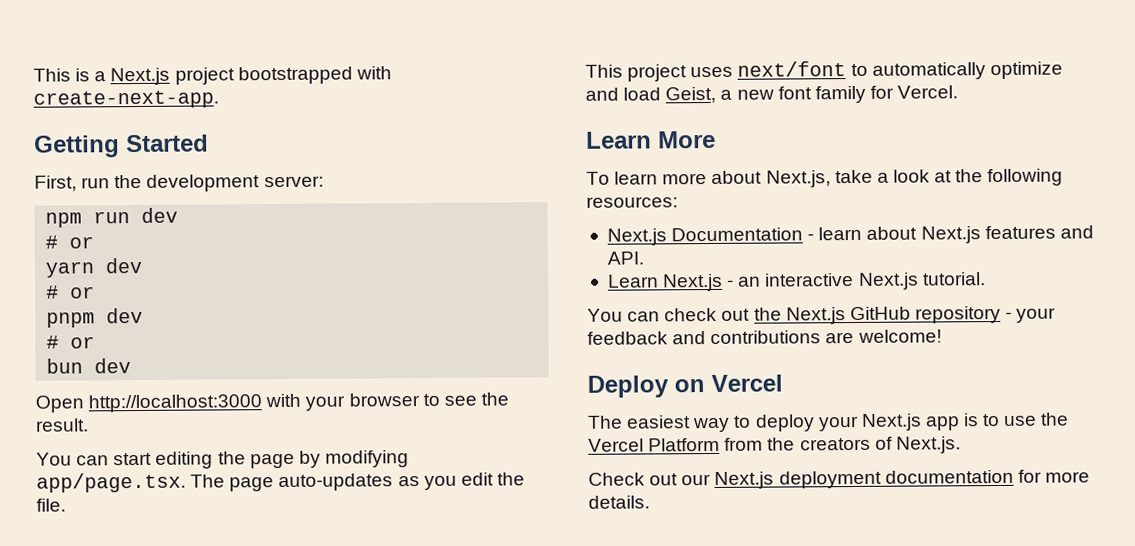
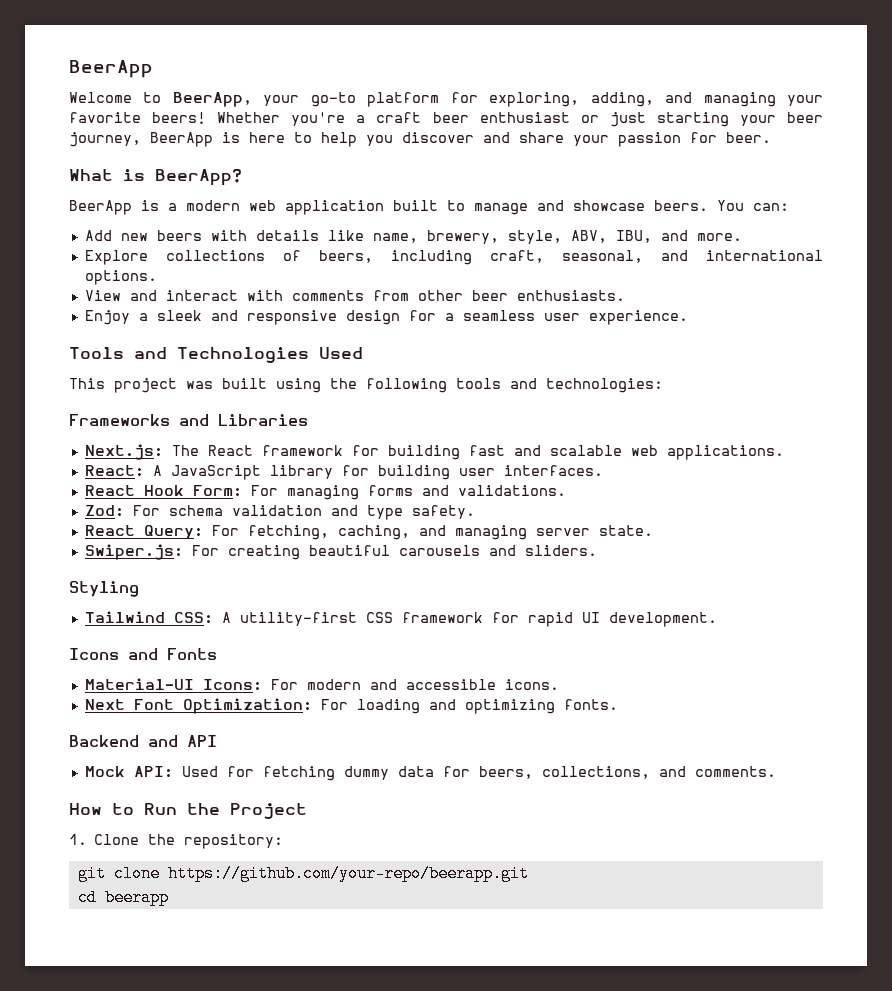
[33,66,392,86] [33,90,219,109] [34,134,209,158] [34,174,324,192] [45,207,179,228] [45,235,95,249] [45,257,143,278] [46,285,96,299] [46,307,144,328] [46,335,96,349] [46,358,132,374] [35,392,509,413] [36,418,89,432] [36,450,409,469] [36,472,525,493] [36,498,66,512] [585,61,1063,82] [585,85,959,104] [586,130,716,149] [586,168,1064,188] [586,196,678,208] [606,225,1094,246] [606,251,644,265] [607,272,986,292] [587,305,1057,325] [587,329,942,345] [587,374,783,398] [587,412,1070,433] [588,436,961,454] [588,469,1090,489] [588,495,650,509] This is a Next.js project bootstrapped with create-next-app. // Getting Started // First, run the development server: // npm run dev // # or // yarn dev // # or // pnpm dev // # or // bun dev // Open http://localhost:3000 with your browser to see the result. // You can start editing the page by modifying app/page.tsx. The page auto-updates as you edit the file. // This project uses next/font to automatically optimize and load Geist, a new font family for Vercel. // Learn More // To learn more about Next.js, take a look at the following resources: // Next.js Documentation - learn about Next.js features and API. // Learn Next.js - an interactive Next.js tutorial. // You can check out the Next.js GitHub repository - your feedback and contributions are welcome! // Deploy on Vercel // The easiest way to deploy your Next.js app is to use the Vercel Platform from the creators of Next.js. // Check out our Next.js deployment documentation for more details. -> [69,60,153,78] [69,92,824,107] [69,112,823,127] [69,132,771,147] [69,169,242,186] [69,200,789,215] [84,230,742,244] [84,250,824,265] [84,270,157,285] [84,290,625,301] [84,310,688,325] [69,347,363,363] [69,378,663,393] [69,414,308,426] [84,444,784,460] [84,465,603,480] [84,485,566,500] [84,505,475,520] [84,525,653,540] [84,544,597,560] [69,581,139,597] [84,611,717,627] [69,648,217,660] [84,678,559,691] [84,698,618,714] [69,735,217,747] [84,766,776,781] [69,803,307,819] [69,834,284,849] [77,865,529,882] [77,889,169,906] BeerApp // Welcome to BeerApp, your go-to platform for exploring, adding, and managing your favorite beers! Whether you're a craft beer enthusiast or just starting your beer journey, BeerApp is here to help you discover and share your passion for beer. // What is BeerApp? // BeerApp is a modern web application built to manage and showcase beers. You can: // Add new beers with details like name, brewery, style, ABV, IBU, and more. // Explore collections of beers, including craft, seasonal, and international options. // View and interact with comments from other beer enthusiasts. // Enjoy a sleek and responsive design for a seamless user experience. // Tools and Technologies Used // This project was built using the following tools and technologies: // Frameworks and Libraries // Next.js: The React framework for building fast and scalable web applications. // React: A JavaScript library for building user interfaces. // React Hook Form: For managing forms and validations. // Zod: For schema validation and type safety. // React Query: For fetching, caching, and managing server state. // Swiper.js: For creating beautiful carousels and sliders. // Styling // Tailwind CSS: A utility-first CSS framework for rapid UI development. // Icons and Fonts // Material-UI Icons: For modern and accessible icons. // Next Font Optimization: For loading and optimizing fonts. // Backend and API // Mock API: Used for fetching dummy data for beers, collections, and comments. // How to Run the Project // 1. Clone the repository: // git clone https://github.com/your-repo/beerapp.git // cd beerapp

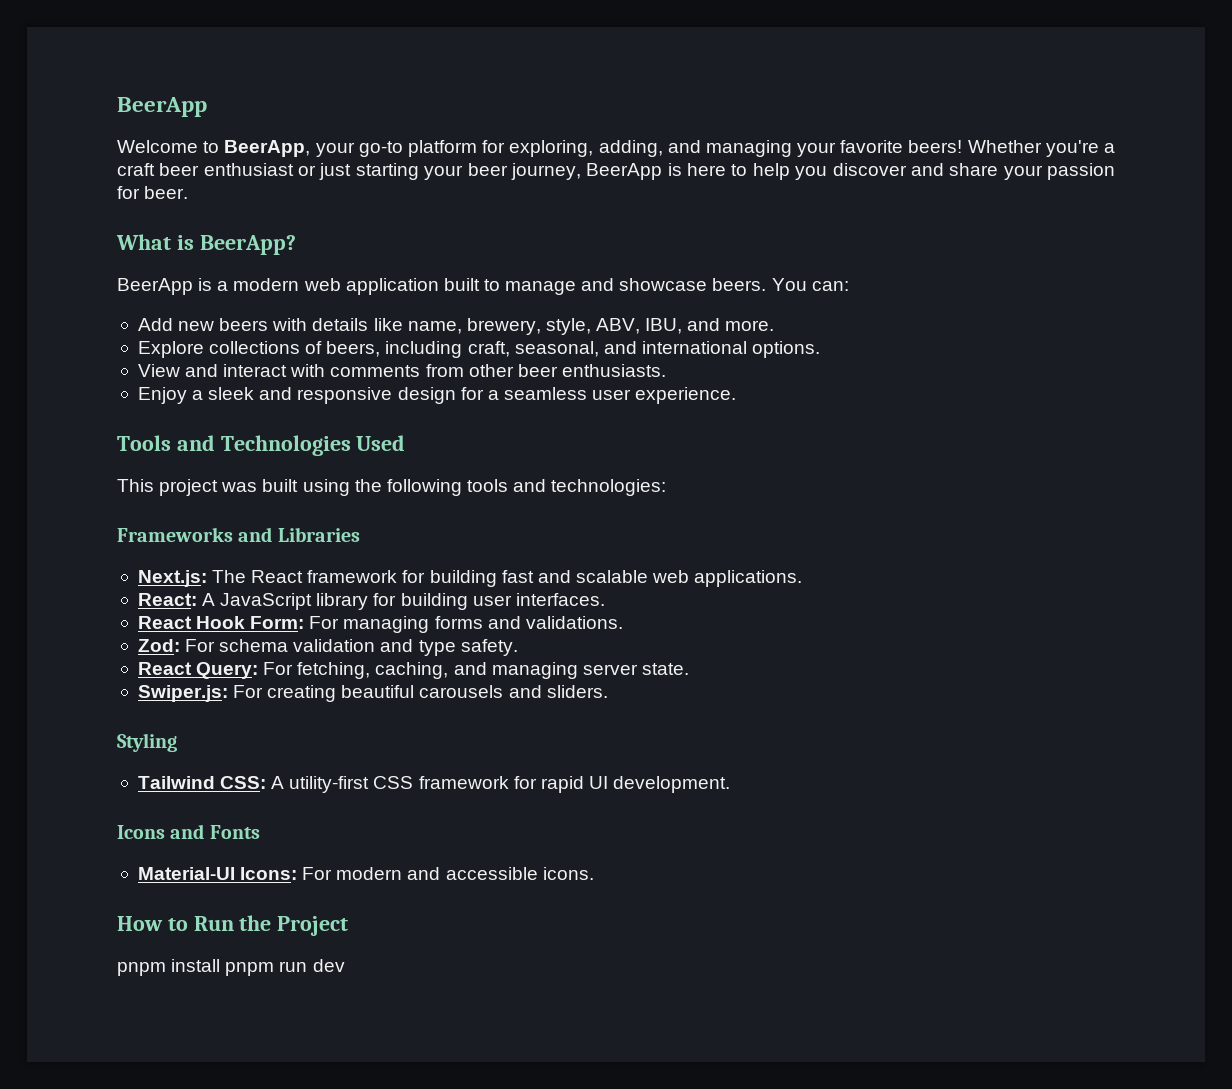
[84,698,618,714] [69,735,217,747] [84,766,776,781] // Next Font Optimization: For loading and optimizing fonts. // Backend and API // Mock API: Used for fetching dummy data for beers, collections, and comments. -> (594, 873) none
[69,834,284,849] [77,865,529,882] [77,889,169,906] 1. Clone the repository: // git clone https://github.com/your-repo/beerapp.git // cd beerapp -> [117,959,345,976] pnpm install pnpm run dev

